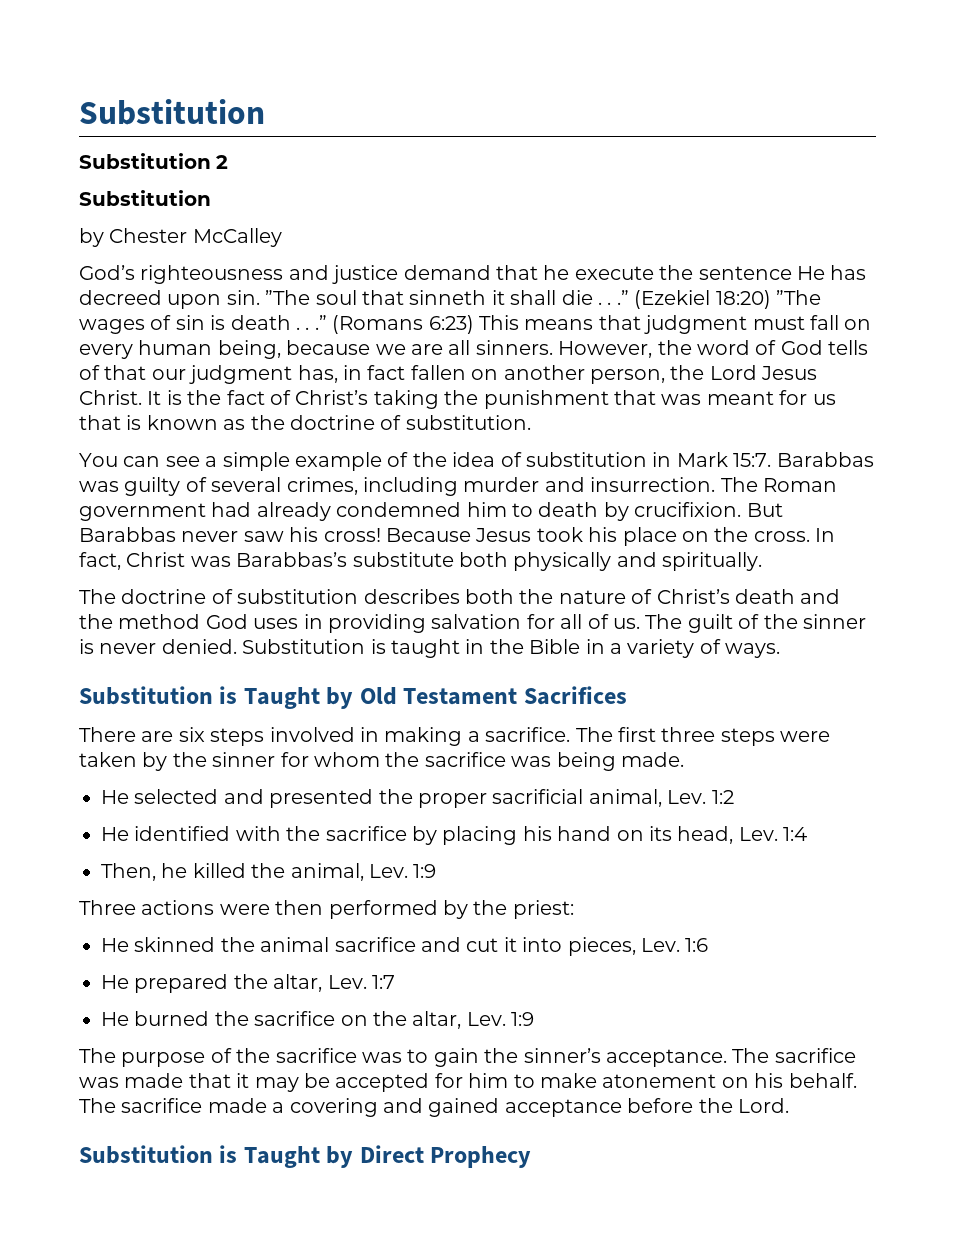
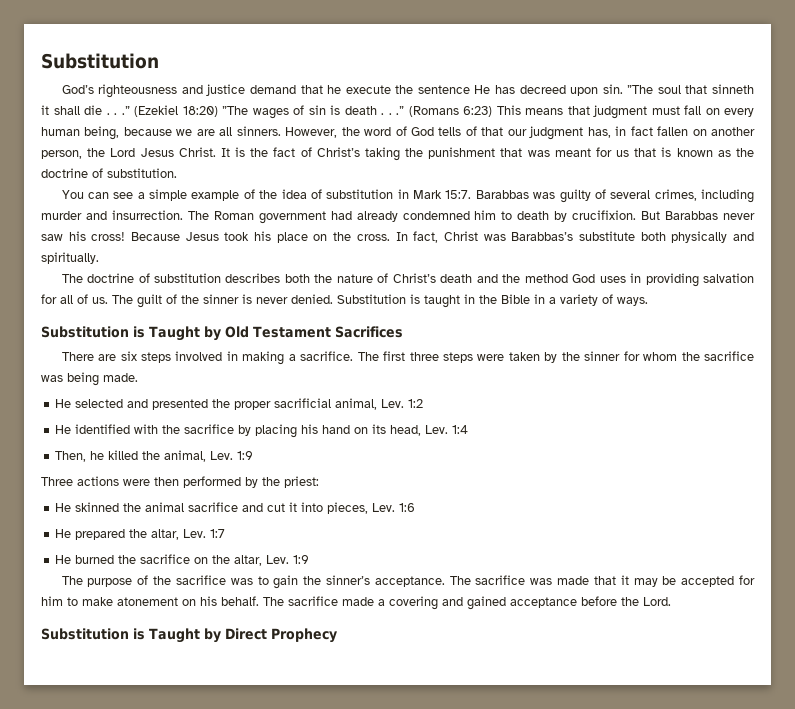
[79,99,265,125] [79,153,229,169] [79,190,211,206] [79,228,282,247] Substitution // Substitution 2 // Substitution // by Chester McCalley -> [41,53,159,69] Substitution

